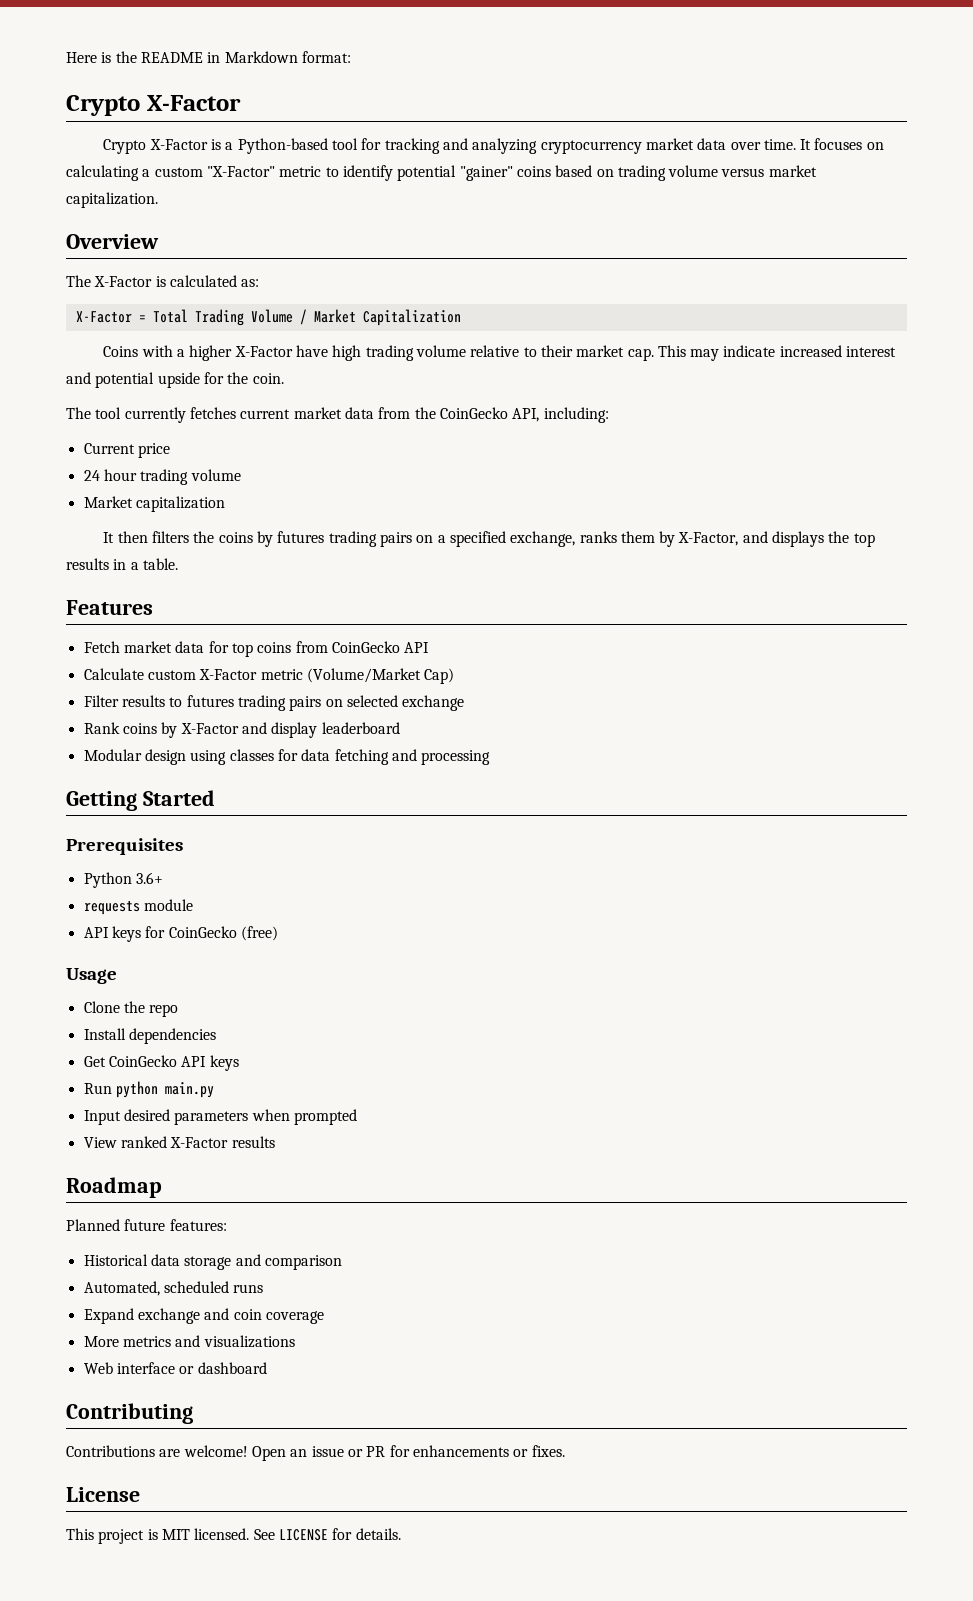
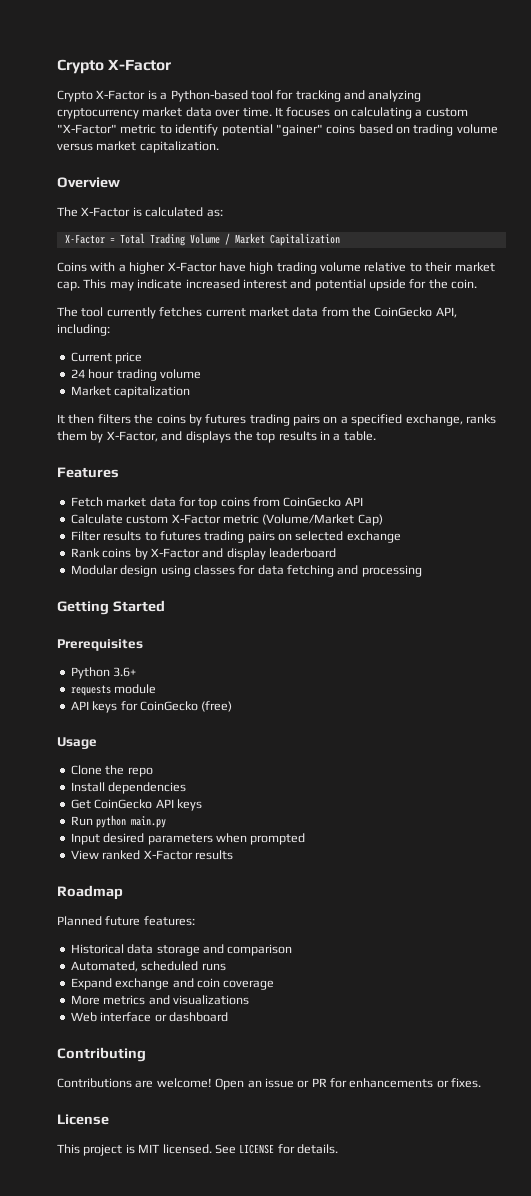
[66,51,351,63] Here is the README in Markdown format: // -> (57, 66) none

